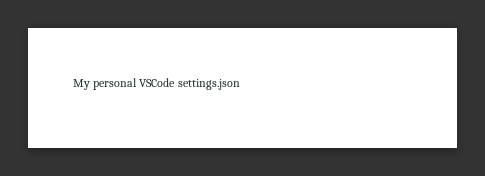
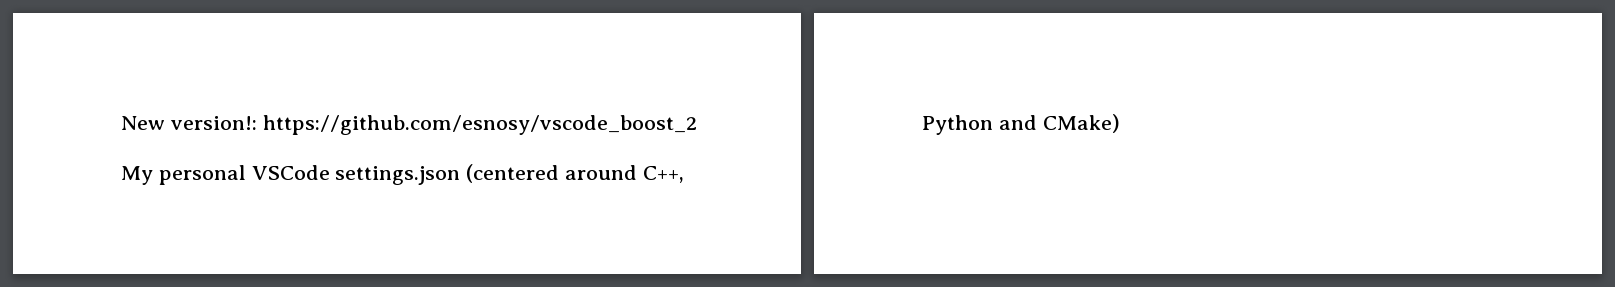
(73, 84) none -> [121,115,697,135] New version!: https://github.com/esnosy/vscode_boost_2 //
(240, 84) none -> [466,164,684,183] [922,114,1120,135] (centered around C++, Python and CMake)

